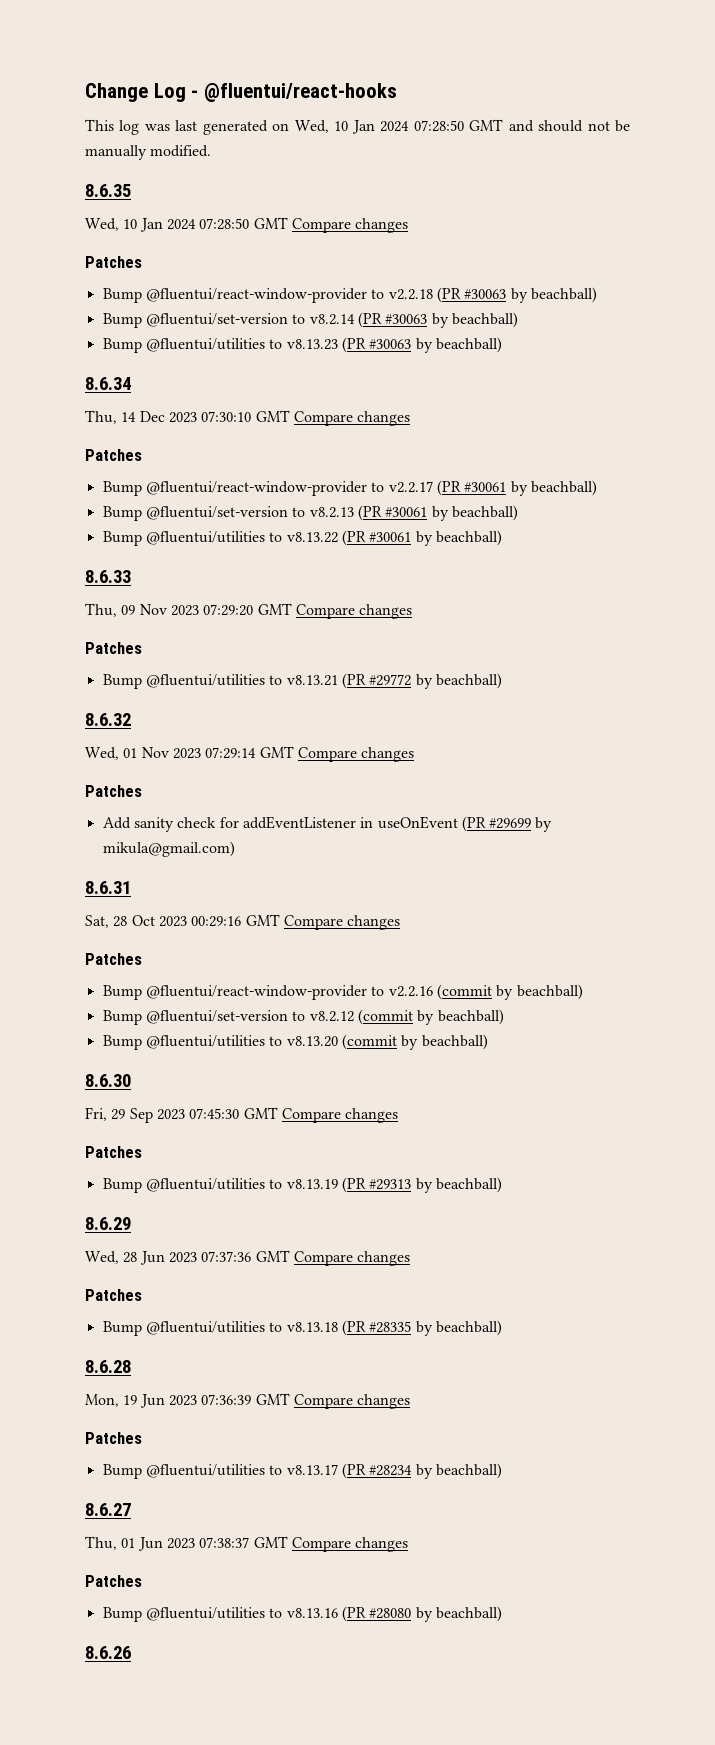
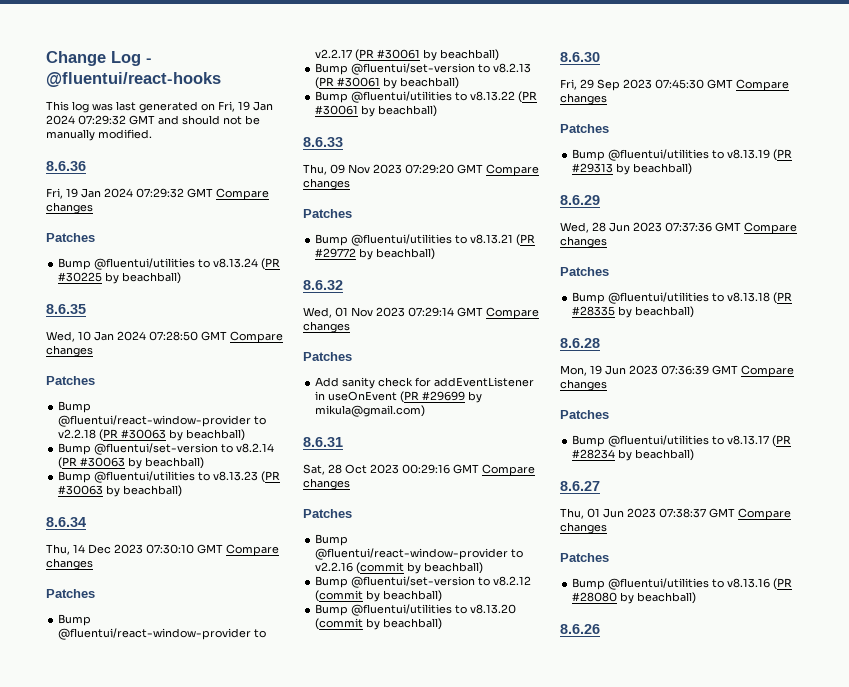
[294,120,464,134] Wed, 10 Jan 2024 07:28:50 -> [218,101,273,112] [46,115,126,125] Fri, 19 Jan 2024 07:29:32
(212, 151) none -> [46,161,86,171] [46,188,269,200] [46,202,93,214] [46,233,95,242] [58,258,281,270] [58,272,182,284] // 8.6.36 // Fri, 19 Jan 2024 07:29:32 GMT Compare changes // Patches // Bump @fluentui/utilities to v8.13.24 (PR #30225 by beachball)

